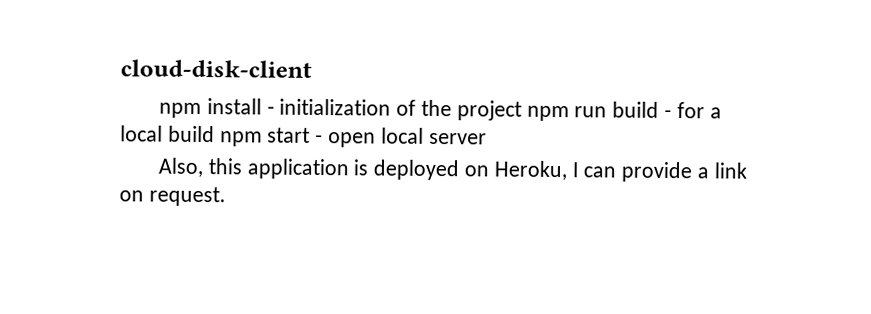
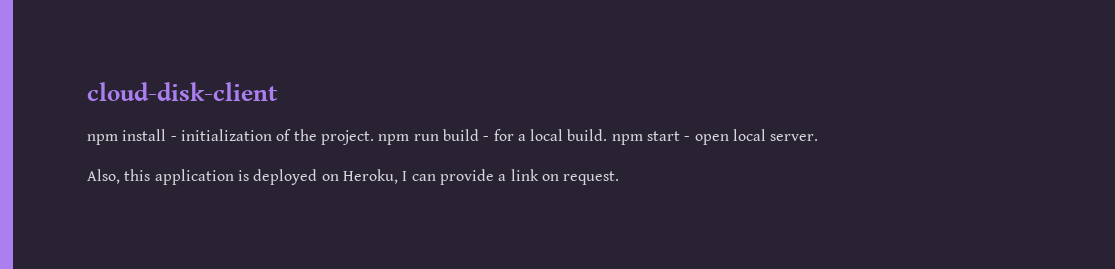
[456,100,522,121] project -> [320,130,374,145] project.
[167,125,215,143] build -> [567,129,608,141] build.
[428,132,487,145] server -> [770,134,819,141] server.

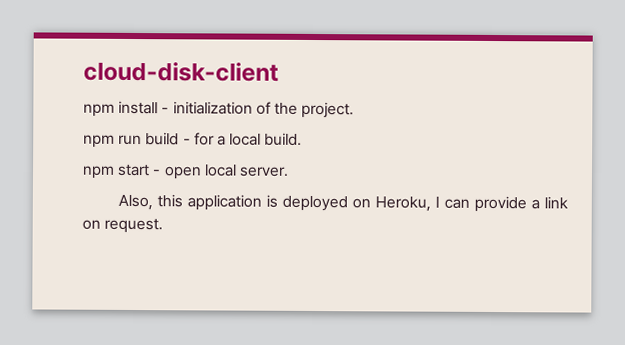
(374, 137) none -> (355, 110) //
(608, 135) none -> (303, 139) //

